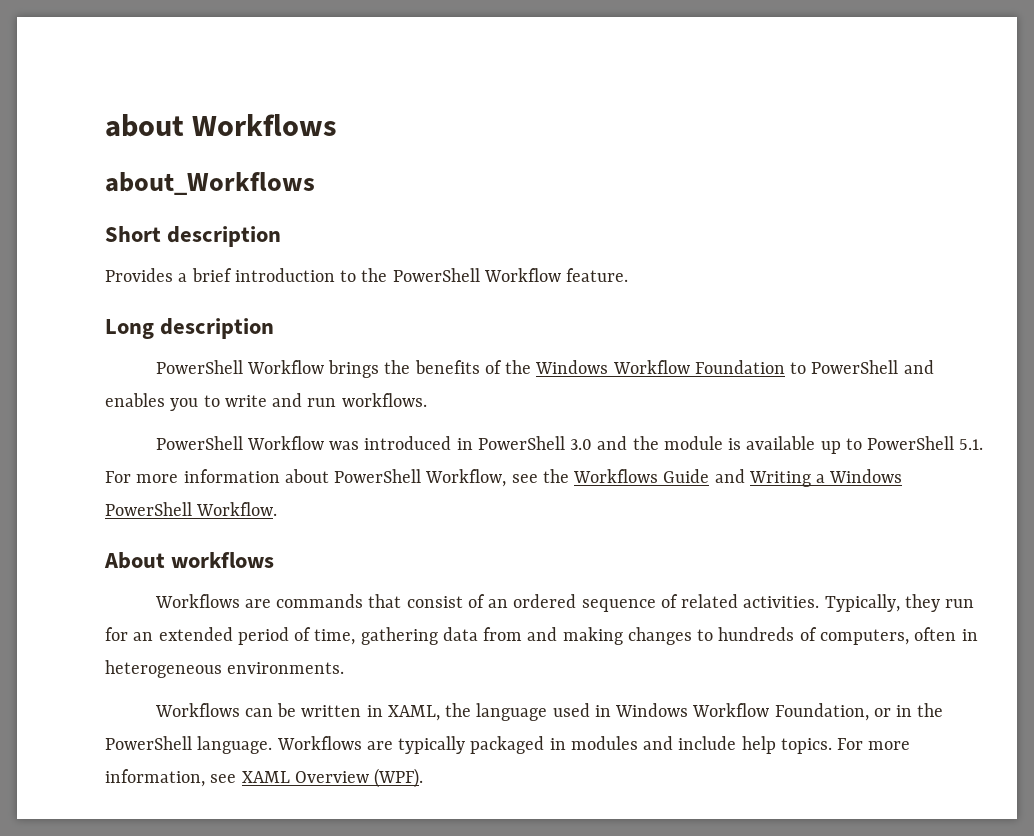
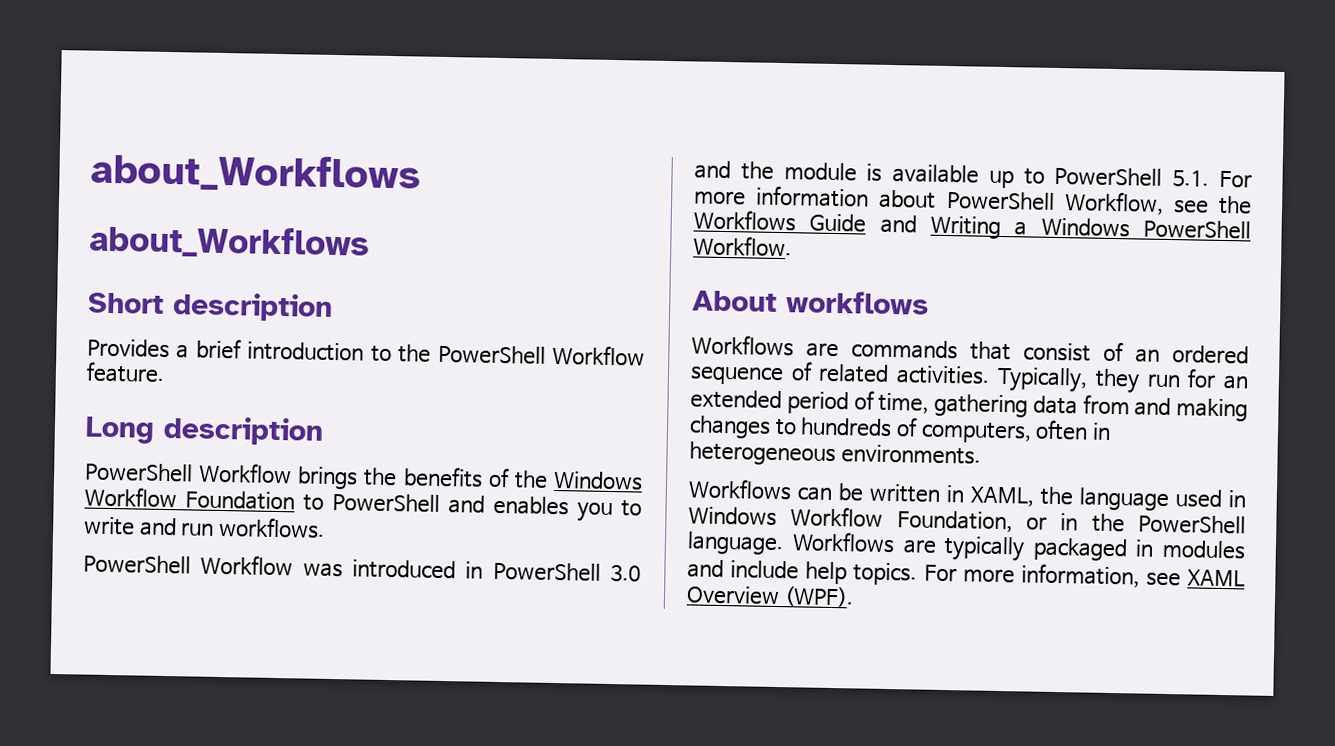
[105,114,338,137] about Workflows -> [90,152,421,194] about_Workflows

